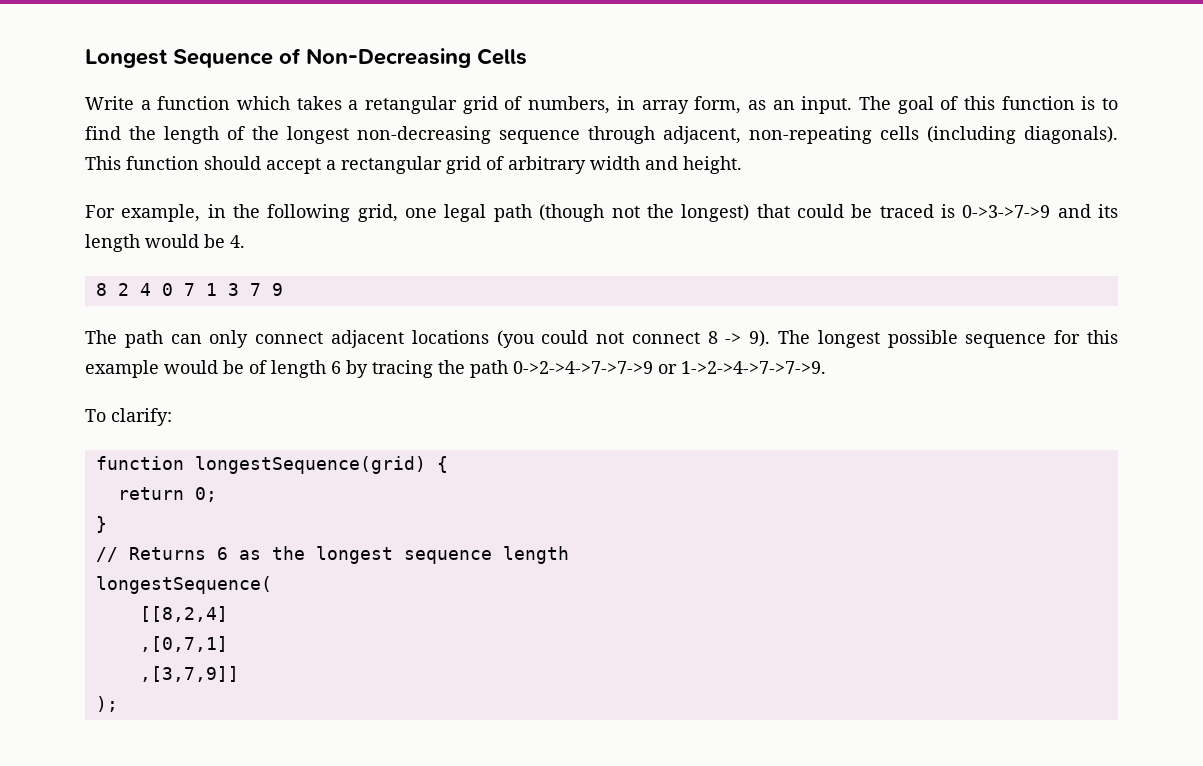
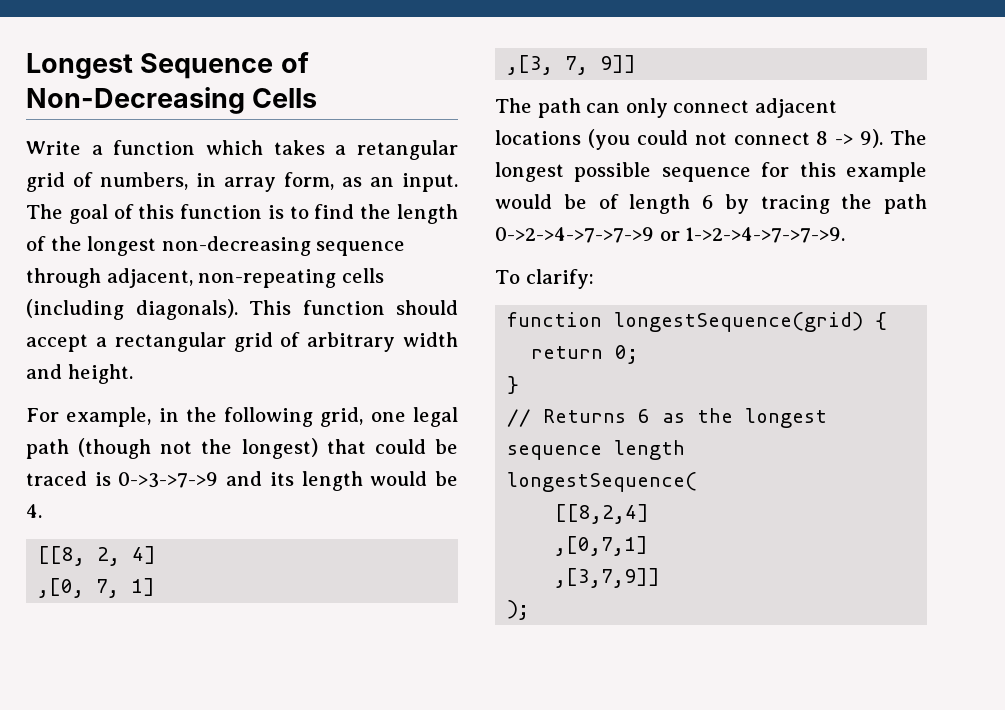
[95,283,283,296] 8 2 4 0 7 1 3 7 9 -> [38,546,157,566] [38,578,156,598] [507,55,637,75] [[8, 2, 4] // ,[0, 7, 1] // ,[3, 7, 9]]

